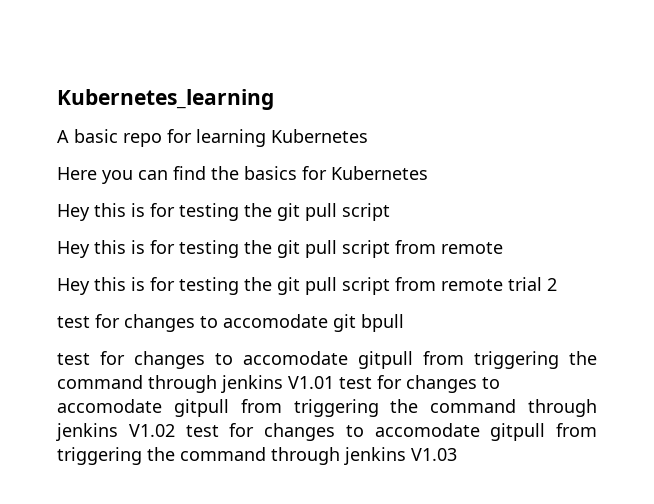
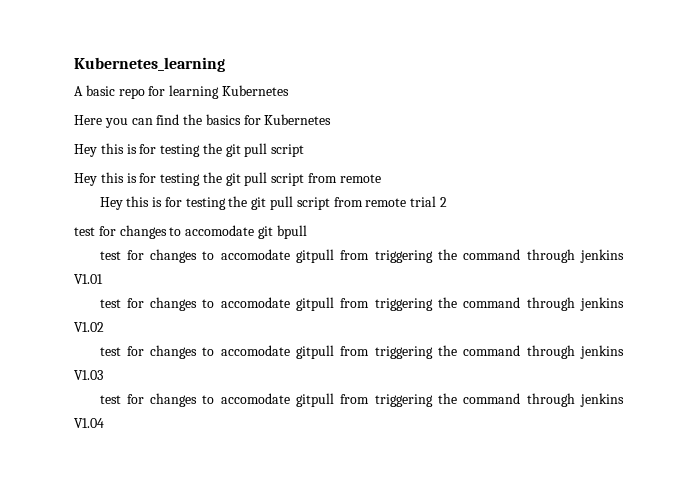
(334, 382) none -> (103, 279) //
(175, 430) none -> (104, 327) //
(457, 454) none -> [99,393,624,407] [74,418,104,428] // test for changes to accomodate gitpull from triggering the command through jenkins V1.04

